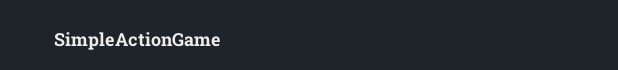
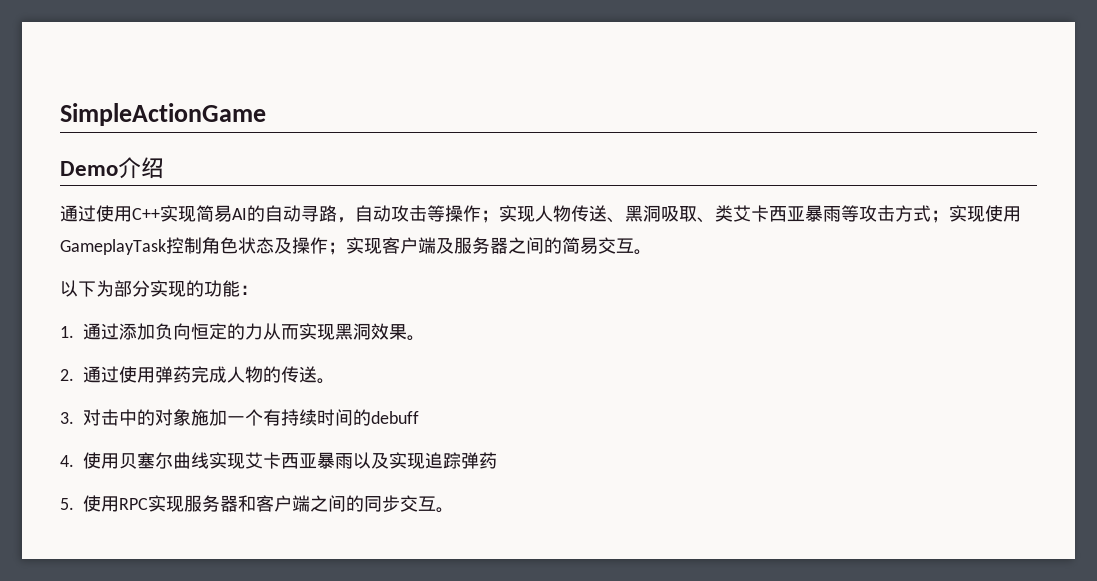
(221, 41) none -> [60,157,164,179] [60,205,1021,223] [60,237,652,255] [60,280,258,297] [60,323,425,341] [60,366,335,384] [60,409,419,426] [60,452,497,469] [60,495,454,513] // Demo介绍 // 通过使用C++实现简易AI的自动寻路，自动攻击等操作；实现人物传送、黑洞吸取、类艾卡西亚暴雨等攻击方式；实现使用GameplayTask控制角色状态及操作；实现客户端及服务器之间的简易交互。 // 以下为部分实现的功能： // 1.通过添加负向恒定的力从而实现黑洞效果。 // 2.通过使用弹药完成人物的传送。 // 3.对击中的对象施加一个有持续时间的debuff // 4.使用贝塞尔曲线实现艾卡西亚暴雨以及实现追踪弹药 // 5.使用RPC实现服务器和客户端之间的同步交互。

